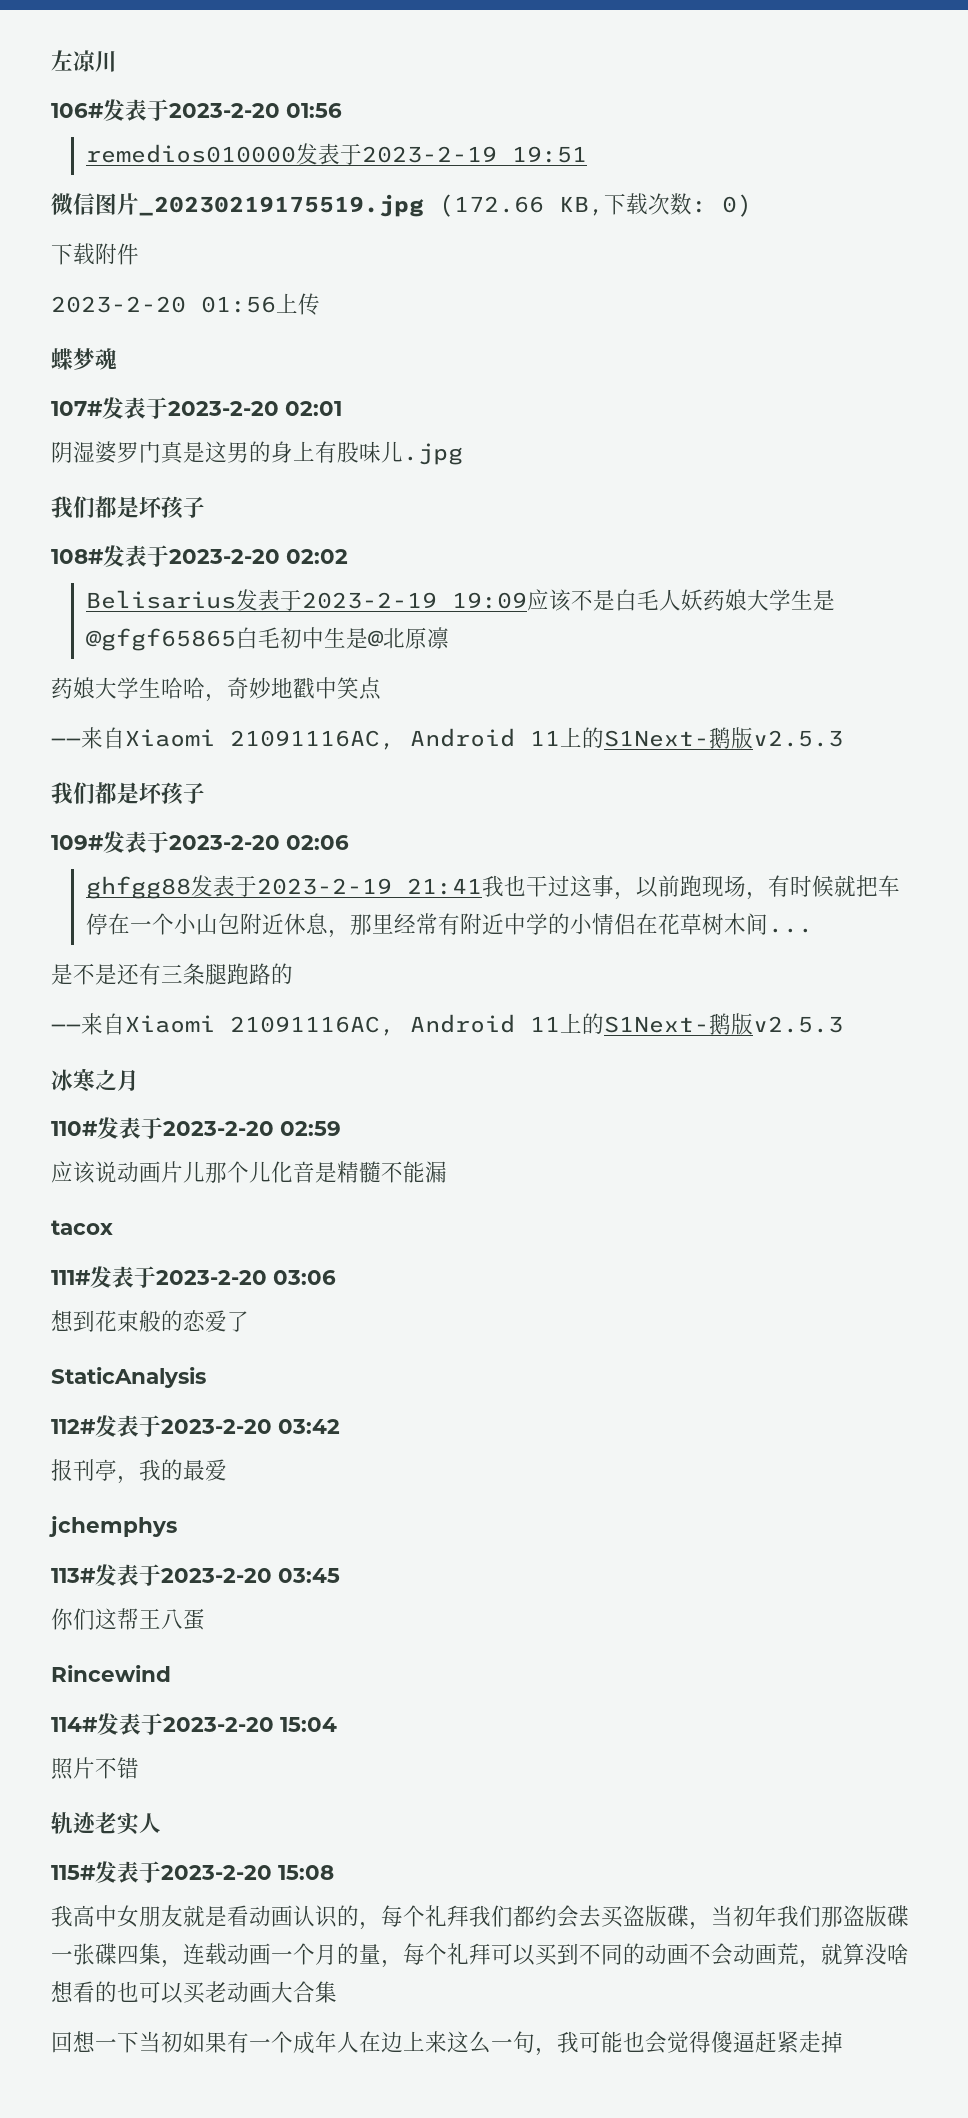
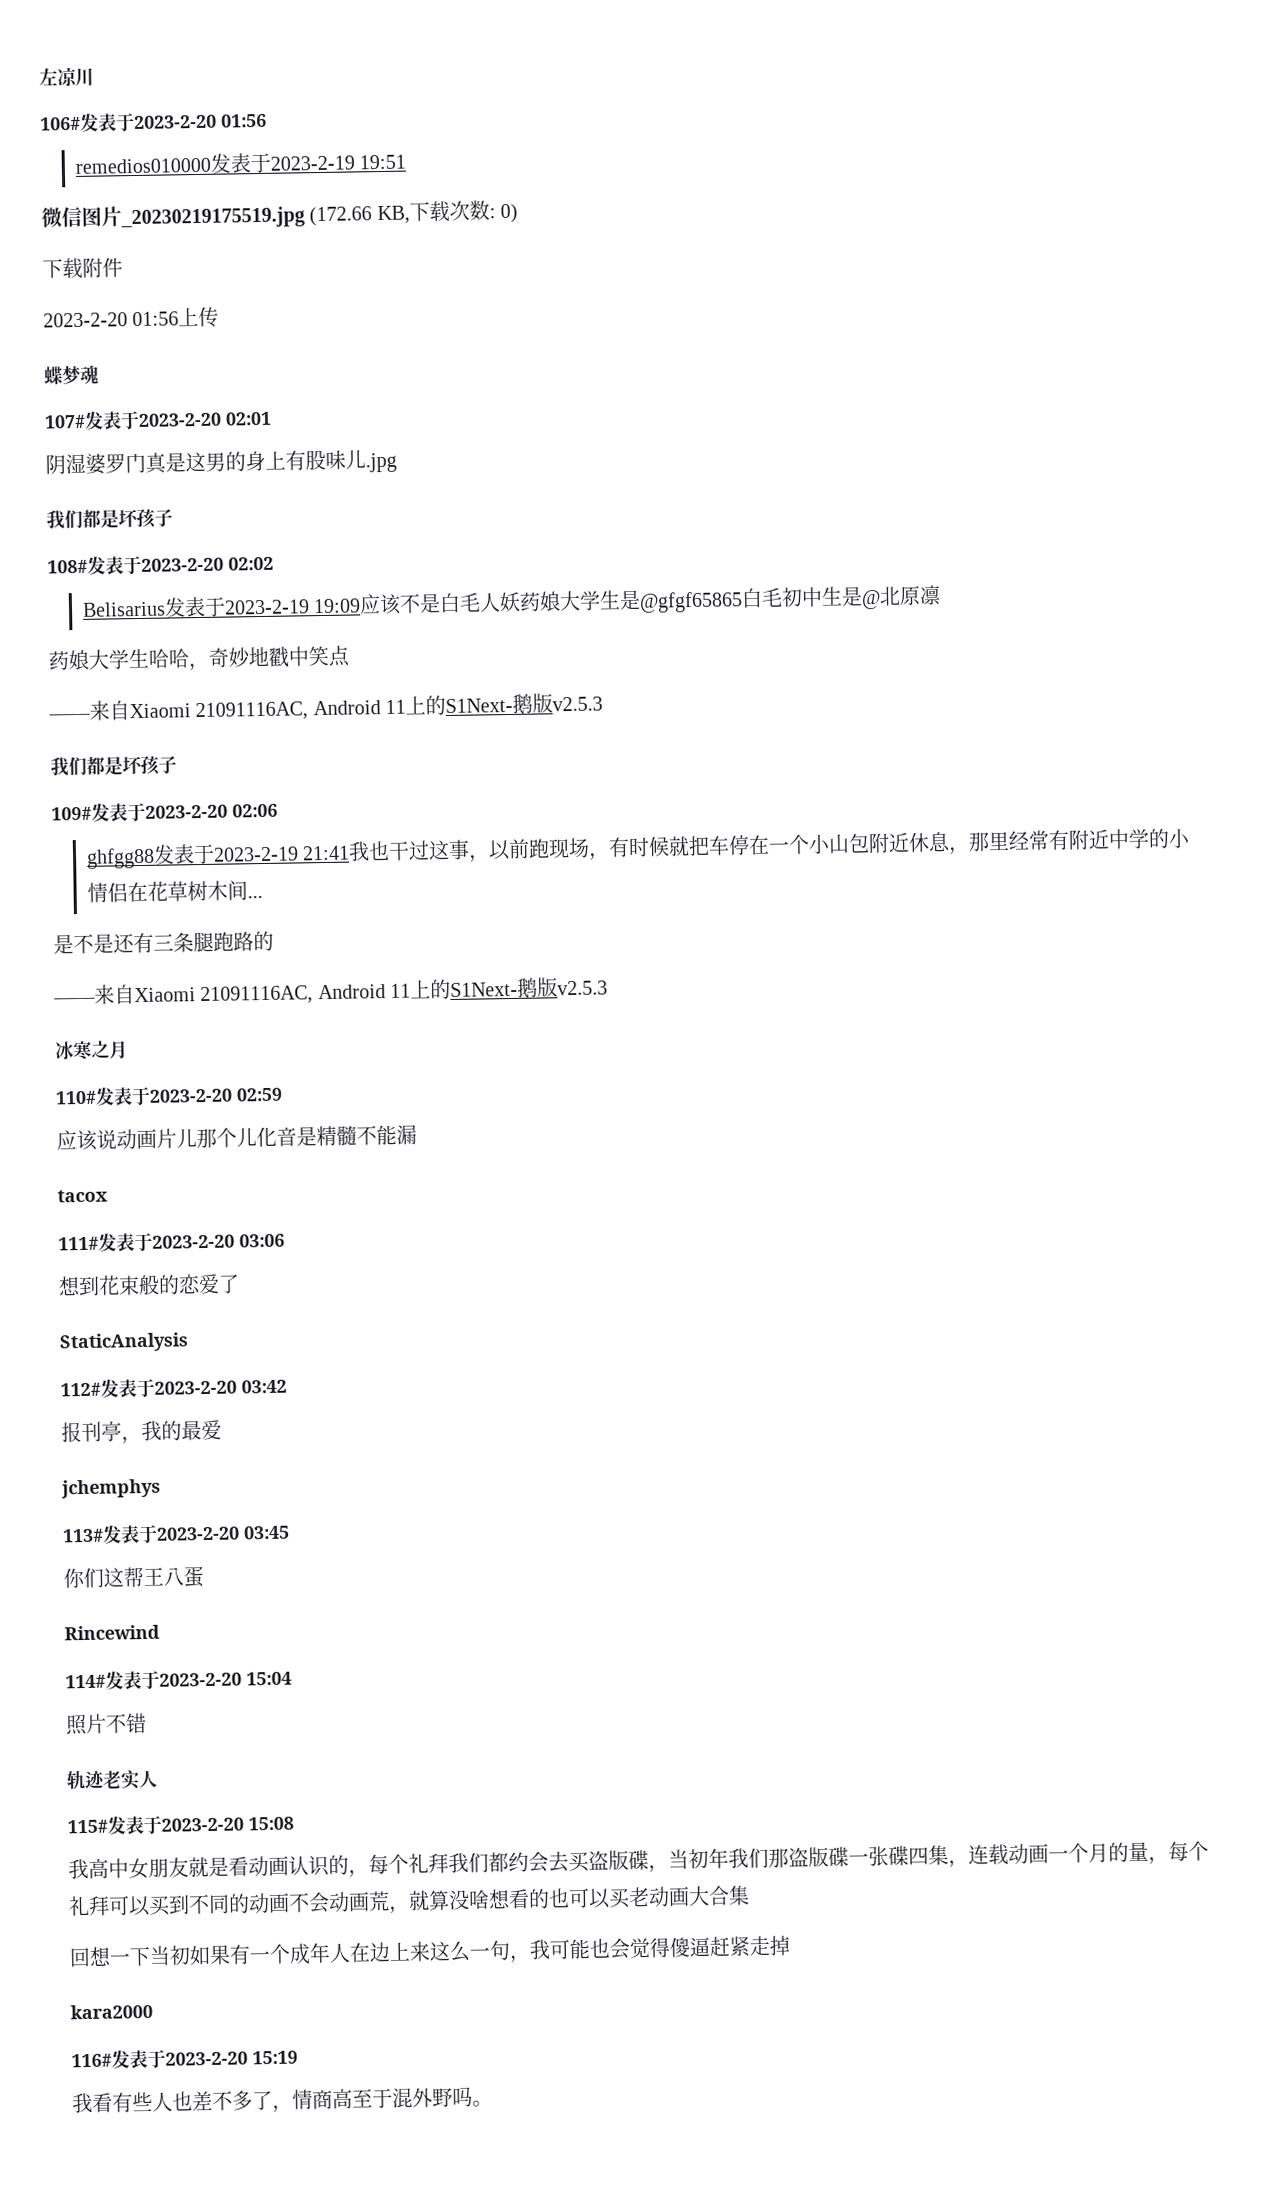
(843, 2042) none -> [70,2003,153,2020] [71,2049,298,2069] [72,2086,493,2114] // kara2000 // 116#发表于2023-2-20 15:19 // 我看有些人也差不多了，情商高至于混外野吗。

